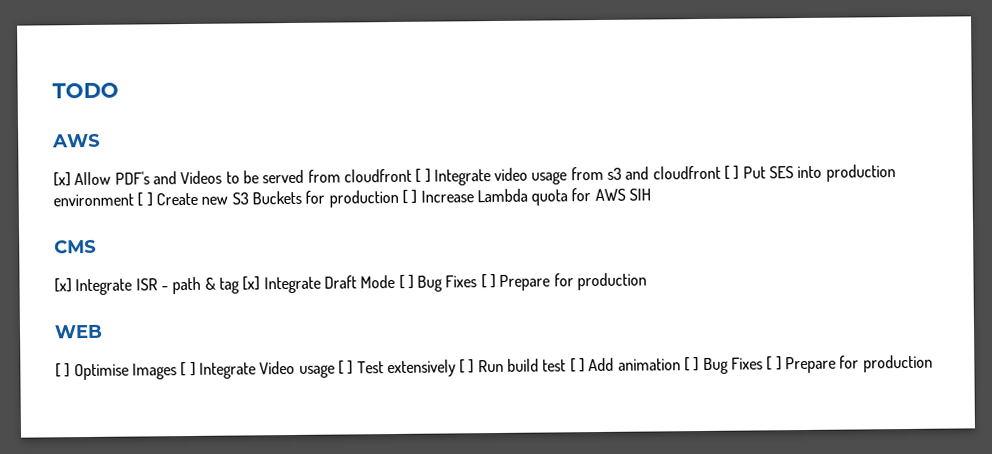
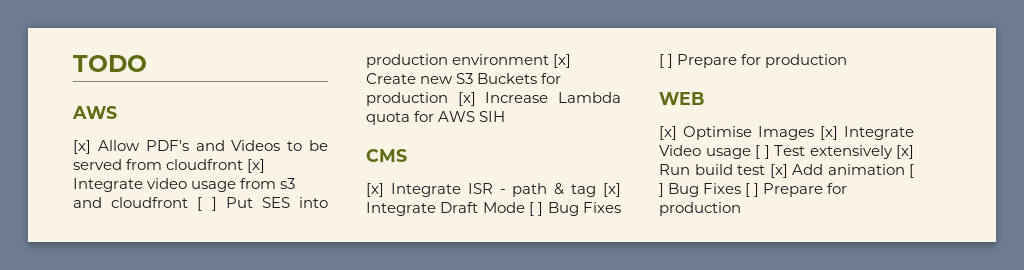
[415,168,431,183] [ ] -> [247,159,266,173] [x]
[137,192,153,207] [ ] -> [553,54,572,68] [x]
[401,189,418,204] [ ] -> [457,92,476,106] [x]
[55,361,196,381] [ ] Optimise Images [ ] -> [659,126,838,140] [x] Optimise Images [x]
[459,359,475,374] [ ] -> [896,145,914,159] [x]
[569,358,586,373] [ ] -> [769,164,788,178] [x]

